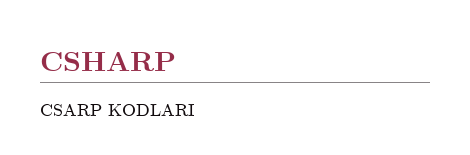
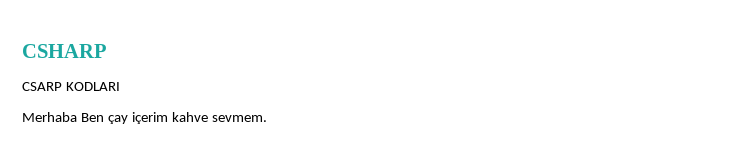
(195, 110) none -> [22,112,267,124] // Merhaba Ben çay içerim kahve sevmem.

